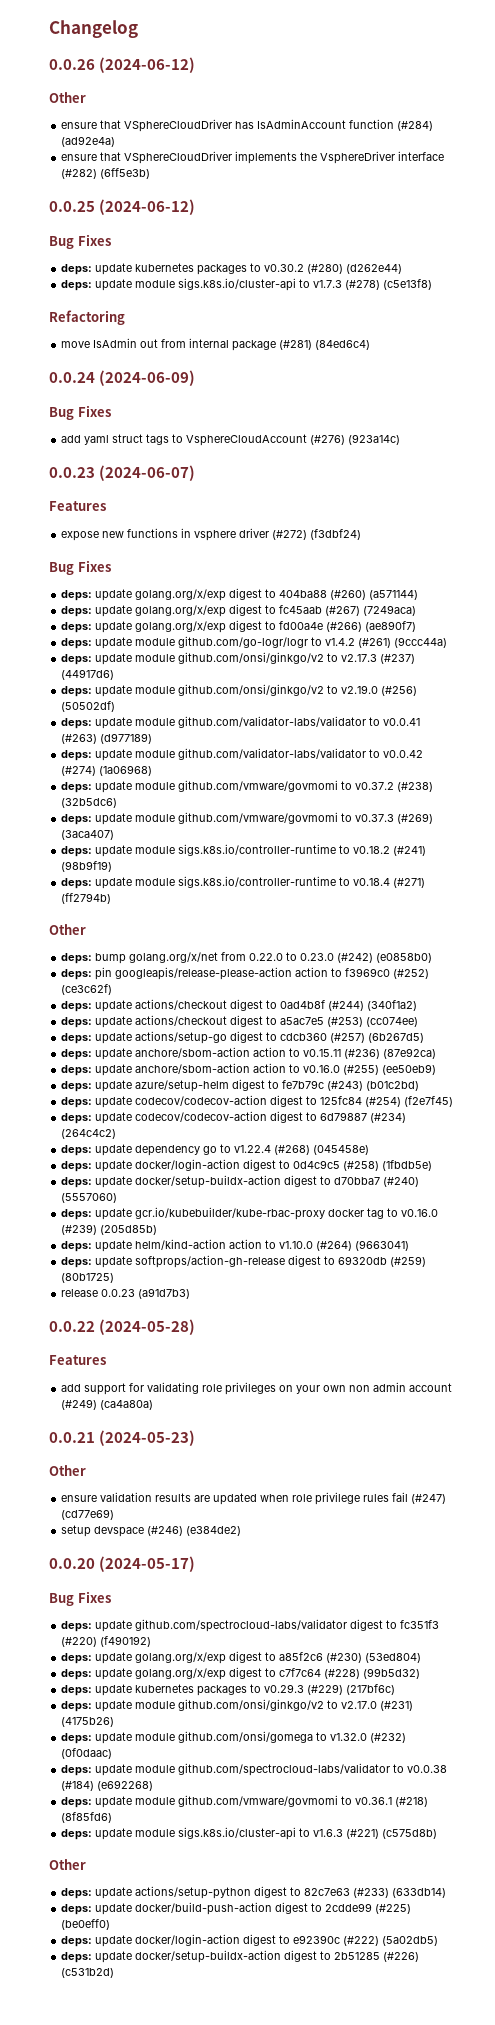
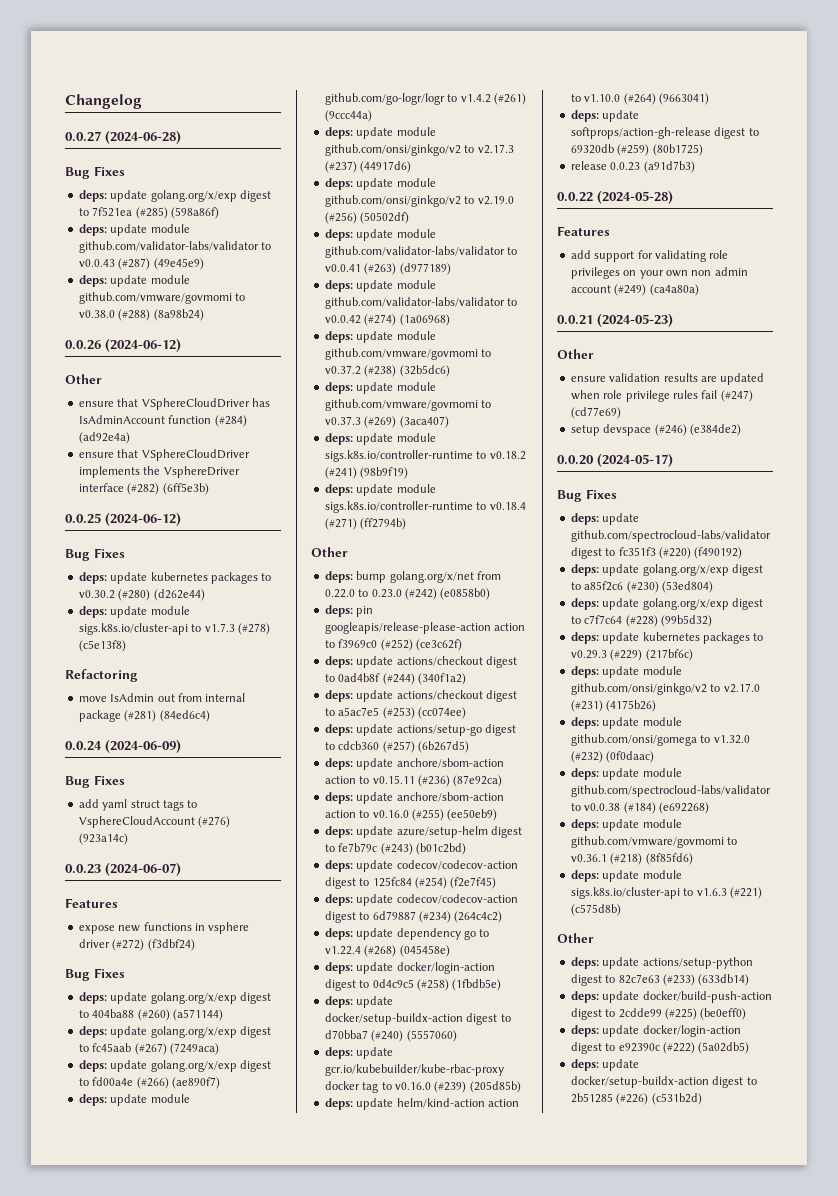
(138, 29) none -> [65,130,181,144] [65,166,125,179] [78,190,271,202] [78,207,219,219] [78,224,190,236] [78,241,272,253] [78,258,204,270] [78,275,190,287] [78,292,246,304] [78,309,204,321] // 0.0.27 (2024-06-28) // Bug Fixes // deps: update golang.org/x/exp digest to 7f521ea (#285) (598a86f) // deps: update module github.com/validator-labs/validator to v0.0.43 (#287) (49e45e9) // deps: update module github.com/vmware/govmomi to v0.38.0 (#288) (8a98b24)

